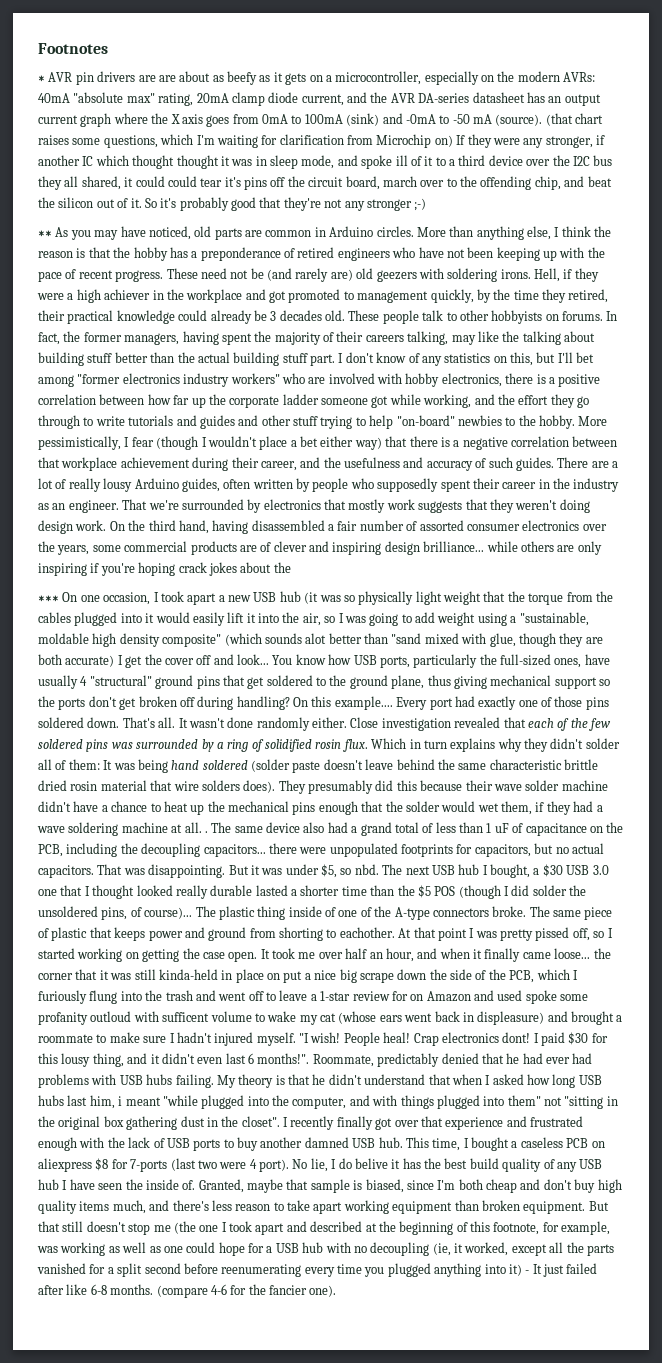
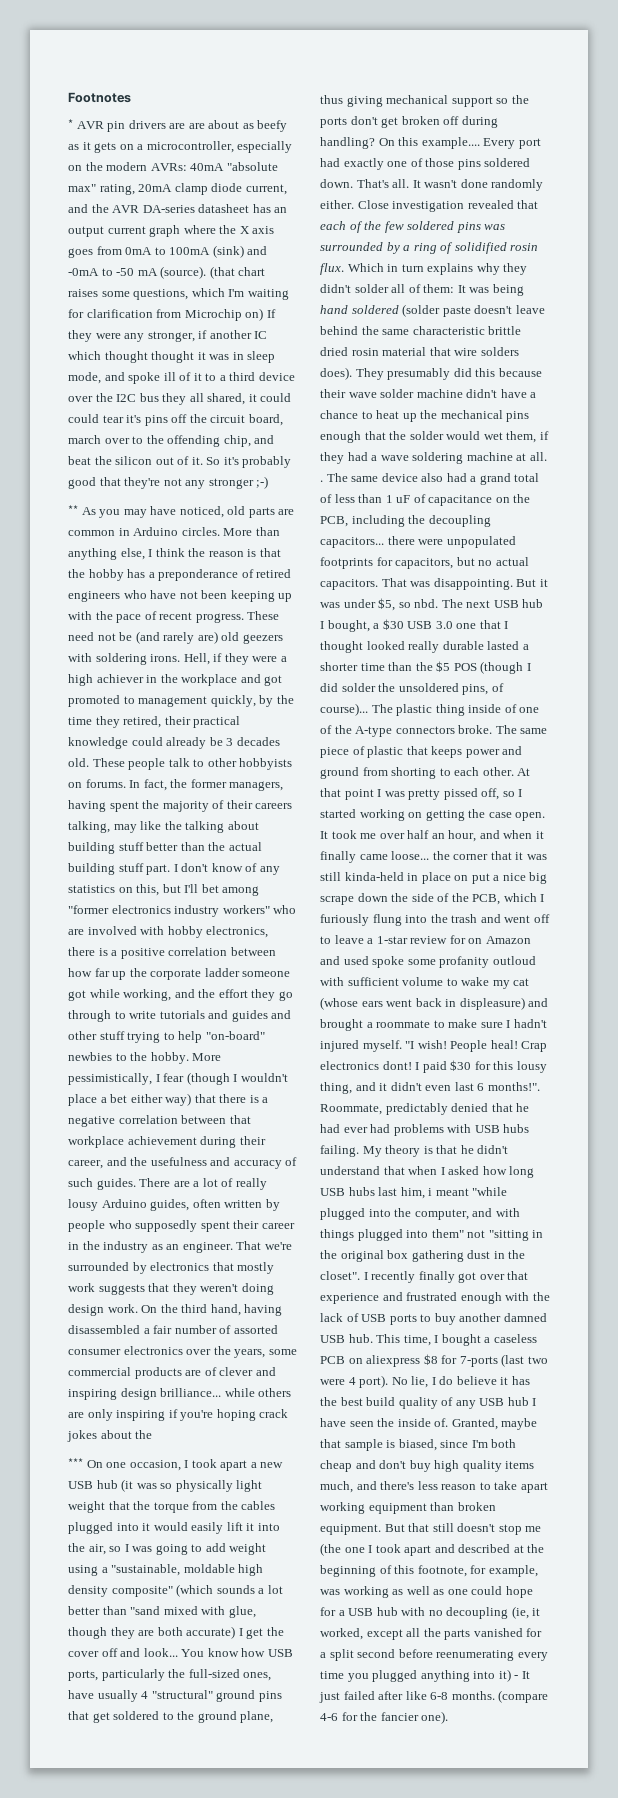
[305,633,327,644] alot -> [258,1585,283,1594] a lot
[339,927,395,938] eachother. -> [454,767,514,776] each other.
[162,1012,210,1022] sufficent -> [347,977,399,986] sufficient
[354,1158,388,1169] belive -> [456,1376,497,1385] believe

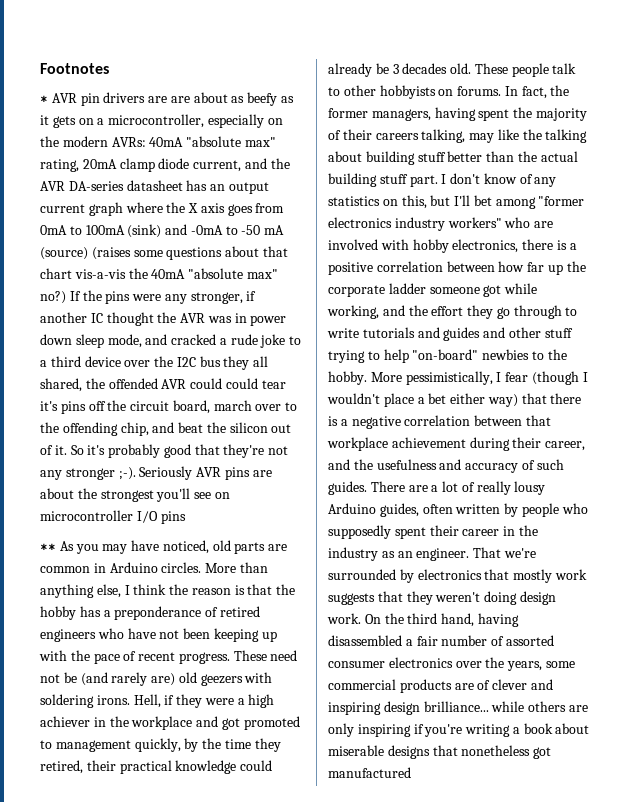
[160,266,266,279] [68,288,289,300] [68,308,276,321] [68,330,92,342] (source). (that chart raises some questions, which I'm waiting for clarification from Microchip on) If they -> [40,246,288,260] [40,268,278,279] [40,290,131,304] (source) (raises some questions about that chart vis-a-vis the 40mA "absolute max" no?) If the pins
[68,351,276,363] [68,372,202,384] which thought thought it was in sleep mode, and spoke ill of it -> [106,312,287,326] [40,334,286,348] thought the AVR was in power down sleep mode, and cracked a rude joke
[248,394,257,402] it -> [85,378,187,389] the offended AVR
[256,476,269,489] ;-) -> [118,466,272,480] [40,488,230,502] [40,510,186,524] ;-). Seriously AVR pins are about the strongest you'll see on microcontroller I/O pins
[216,1409,289,1421] [67,1430,153,1442] [68,1458,284,1471] [68,1479,263,1492] [68,1501,276,1513] [68,1522,280,1534] [68,1543,267,1555] [68,1564,264,1576] [68,1584,283,1597] [68,1606,256,1618] [68,1626,284,1639] [68,1648,293,1657] [68,1669,272,1681] [68,1690,282,1702] [68,1711,274,1723] [320,95,529,107] [320,116,498,128] [320,137,541,149] [320,158,531,170] [320,179,544,191] [320,200,539,212] [320,221,506,233] [320,242,539,254] [320,263,528,275] [320,284,524,296] [320,304,545,317] [320,326,522,335] [320,347,519,356] [320,367,542,380] [320,389,537,398] [320,410,530,422] [320,431,549,443] [320,452,547,464] [320,473,540,485] [320,494,531,506] [320,515,491,527] [320,536,516,548] [320,557,529,569] [320,578,548,590] [320,598,544,611] [320,619,509,632] [320,641,529,653] [320,661,531,674] [320,683,504,695] [320,703,540,716] [320,725,548,737] [320,746,523,758] [320,767,531,779] [320,788,523,800] [320,809,546,821] [320,830,544,842] [320,851,547,863] [320,872,548,884] [320,893,545,905] [320,914,550,926] [320,935,531,944] [320,956,536,968] [320,977,530,989] [320,997,549,1010] [320,1019,547,1031] [320,1040,548,1052] [320,1060,547,1073] [320,1082,540,1094] [320,1103,530,1115] [320,1124,530,1136] [320,1145,509,1157] [320,1166,535,1178] [320,1187,508,1199] [320,1208,520,1220] [320,1229,544,1241] [320,1250,526,1262] [320,1271,529,1283] [320,1292,550,1304] [320,1313,547,1325] [320,1334,537,1346] [320,1354,548,1367] [320,1375,530,1388] [320,1397,537,1409] [320,1418,538,1430] [320,1439,517,1451] [320,1460,535,1472] [320,1481,548,1493] [320,1502,496,1514] [320,1523,542,1535] [320,1543,545,1556] [320,1565,538,1577] [320,1586,533,1598] [320,1606,541,1619] [320,1628,543,1640] [320,1649,548,1661] [320,1669,530,1682] [319,1690,549,1703] [320,1711,449,1724] hoping crack jokes about the // *** On one occasion, I took apart a new USB hub (it was so physically light weight that the torque from the cables plugged into it would easily lift it into the air, so I was going to add weight using a "sustainable, moldable high density composite" (which sounds a lot better than "sand mixed with glue, though they are both accurate) I get the cover off and look... You know how USB ports, particularly the full-sized ones, have usually 4 "structural" ground pins that get soldered to the ground plane, thus giving mechanical support so the ports don't get broken off during handling? On this example.... Every port had exactly one of those pins soldered down. That's all. It wasn't done randomly either. Close investigation revealed that each of the few soldered pins was surrounded by a ring of solidified rosin flux. Which in turn explains why they didn't solder all of them: It was being hand soldered (solder paste doesn't leave behind the same characteristic brittle dried rosin material that wire solders does). They presumably did this because their wave solder machine didn't have a chance to heat up the mechanical pins enough that the solder would wet them, if they had a wave soldering machine at all. . The same device also had a grand total of less than 1 uF of capacitance on the PCB, including the decoupling capacitors... there were unpopulated footprints for capacitors, but no actual capacitors. That was disappointing. But it was under $5, so nbd. The next USB hub I bought, a $30 USB 3.0 one that I thought looked really durable lasted a shorter time than the $5 POS (though I did solder the unsoldered pins, of course)... The plastic thing inside of one of the A-type connectors broke. The same piece of plastic that keeps power and ground from shorting to each other. At that point I was pretty pissed off, so I started working on getting the case open. It took me over half an hour, and when it finally came loose... the corner that it was still kinda-held in place on put a nice big scrape down the side of the PCB, which I furiously flung into the trash and went off to leave a 1-star review for on Amazon and used spoke some profanity outloud with sufficient volume to wake my cat (whose ears went back in displeasure) and brought a roommate to make sure I hadn't injured myself. "I wish! People heal! Crap electronics dont! I paid $30 for this lousy thing, and it didn't even last 6 months!". Roommate, predictably denied that he had ever had problems with USB hubs failing. My theory is that he didn't understand that when I asked how long USB hubs last him, i meant "while plugged into the computer, and with things plugged into them" not "sitting in the original box gathering dust in the closet". I recently finally got over that experience and frustrated enough with the lack of USB ports to buy another damned USB hub. This time, I bought a caseless PCB on aliexpress $8 for 7-ports (last two were 4 port). No lie, I do believe it has the best build quality of any USB hub I have seen the inside of. Granted, maybe that sample is biased, since I'm both cheap and don't buy high quality items much, and there's less reason to take apart working equipment than broken equipment. But that still doesn't stop me (the one I took apart and described at the beginning of this footnote, for example, was working as well as one could hope for a USB hub with no decoupling (ie, it worked, except all the parts vanished for a split second before reenumerating every time you plugged anything into it) - It just failed after like 6-8 months. (compare 4-6 for the fancier one). -> [465,723,590,737] [328,745,552,759] [328,767,411,778] writing a book about miserable designs that nonetheless got manufactured

